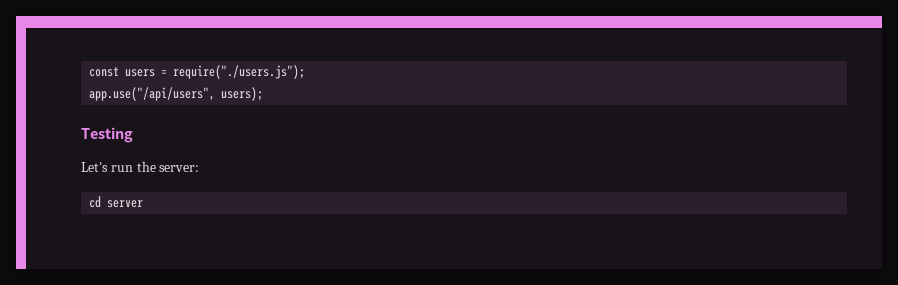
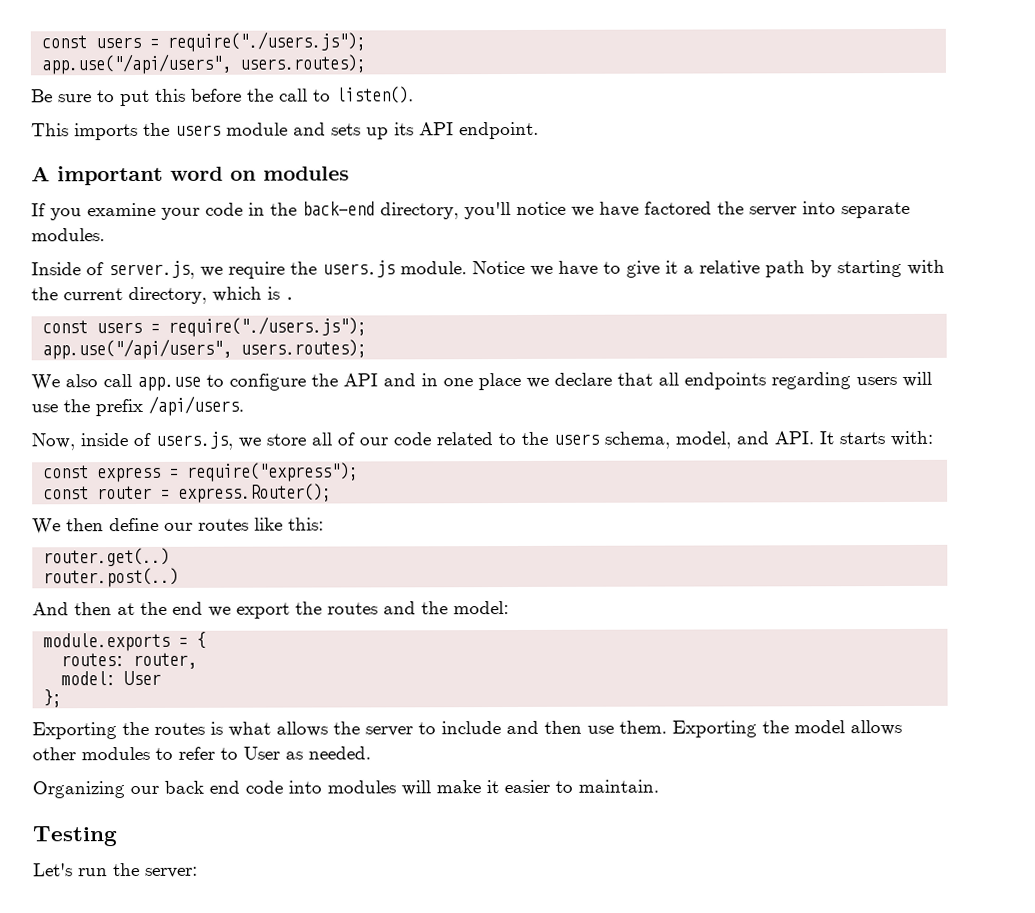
[89,65,306,79] [89,87,264,101] const users = require("./users.js"); // app.use("/api/users", users); -> [41,31,367,52] [41,53,367,75] [31,86,414,107] [31,121,539,141] [31,165,350,186] [31,201,910,221] [31,228,105,242] [31,259,945,280] [31,286,295,305] [42,316,368,337] [42,338,368,360] [31,371,932,391] [31,395,244,417] [31,430,933,451] [43,462,360,483] [43,483,333,503] [32,517,324,535] [43,547,171,567] [43,567,180,588] [32,601,509,619] [43,631,207,652] [61,652,198,670] [61,670,162,686] [43,689,63,708] [32,719,902,740] [32,746,371,761] [32,779,659,799] const users = require("./users.js"); // app.use("/api/users", users.routes); // Be sure to put this before the call to listen(). // This imports the users module and sets up its API endpoint. // A important word on modules // If you examine your code in the back-end directory, you'll notice we have factored the server into separate modules. // Inside of server.js, we require the users.js module. Notice we have to give it a relative path by starting with the current directory, which is . // const users = require("./users.js"); // app.use("/api/users", users.routes); // We also call app.use to configure the API and in one place we declare that all endpoints regarding users will use the prefix /api/users. // Now, inside of users.js, we store all of our code related to the users schema, model, and API. It starts with: // const express = require("express"); // const router = express.Router(); // We then define our routes like this: // router.get(..) // router.post(..) // And then at the end we export the routes and the model: // module.exports = { // routes: router, // model: User // }; // Exporting the routes is what allows the server to include and then use them. Exporting the model allows other modules to refer to User as needed. // Organizing our back end code into modules will make it easier to maintain.
[89,196,144,208] // cd server -> (198, 872) none

